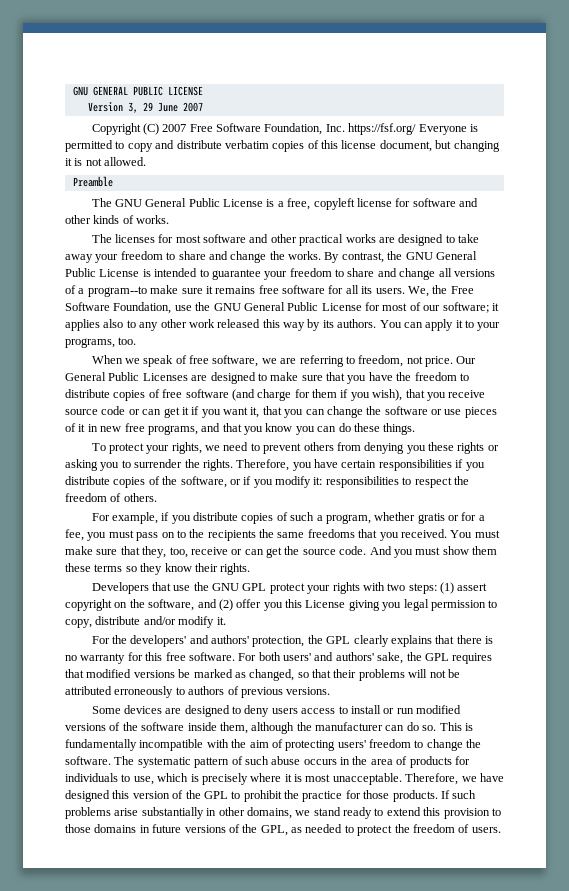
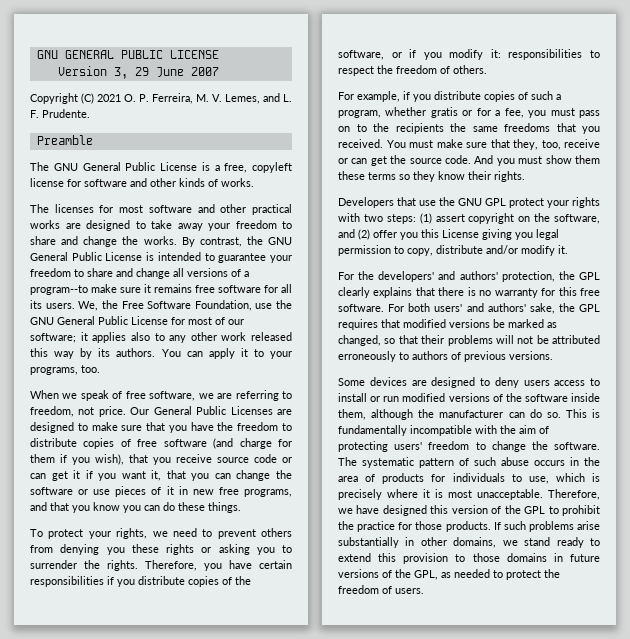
[162,123,478,135] [65,140,500,152] [65,157,147,166] 2007 Free Software Foundation, Inc. https://fsf.org/ Everyone is permitted to copy and distribute verbatim copies of this license document, but changing it is not allowed. -> [97,93,292,104] [30,109,90,118] 2021 O. P. Ferreira, M. V. Lemes, and L. F. Prudente.

